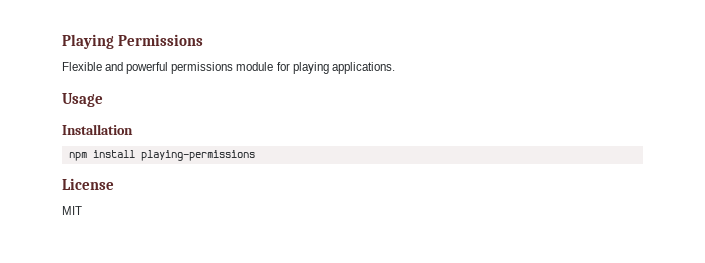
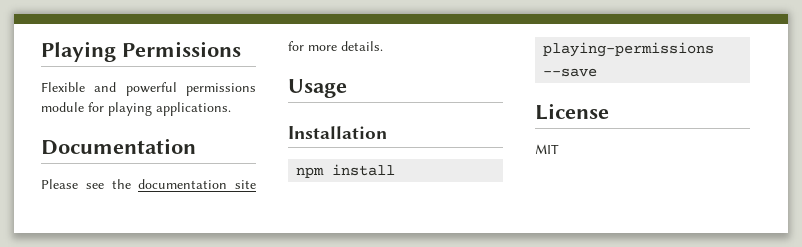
(395, 68) none -> [41,138,196,155] [41,179,256,189] [288,41,383,51] // Documentation // Please see the documentation site for more details.
(255, 155) none -> [543,68,598,77] --save

